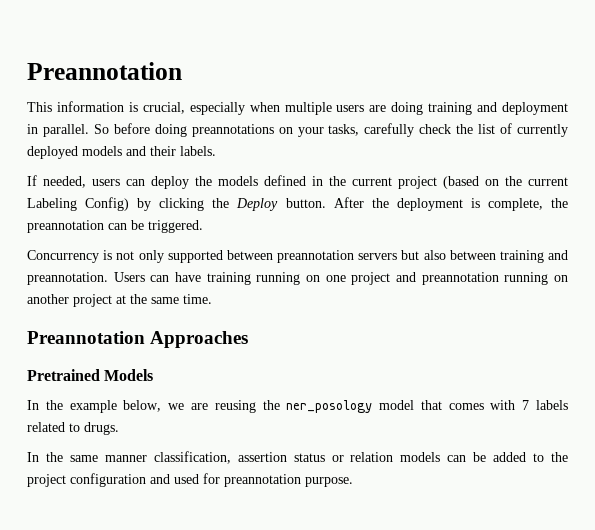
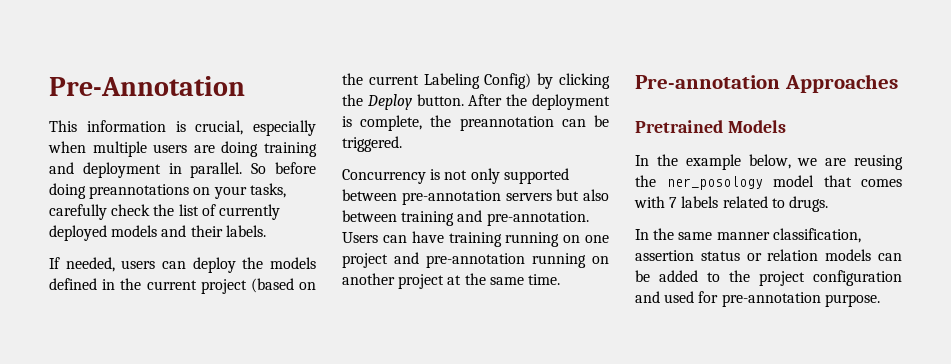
[27,62,182,80] Preannotation -> [49,76,245,96] Pre-Annotation
[277,250,354,263] preannotation -> [401,190,501,205] pre-annotation
[27,272,108,285] preannotation. -> [486,211,589,226] pre-annotation.
[421,272,499,285] preannotation -> [426,253,525,268] pre-annotation
[27,331,145,344] Preannotation -> [635,75,780,89] Pre-annotation
[224,474,301,487] preannotation -> [721,292,821,307] pre-annotation

